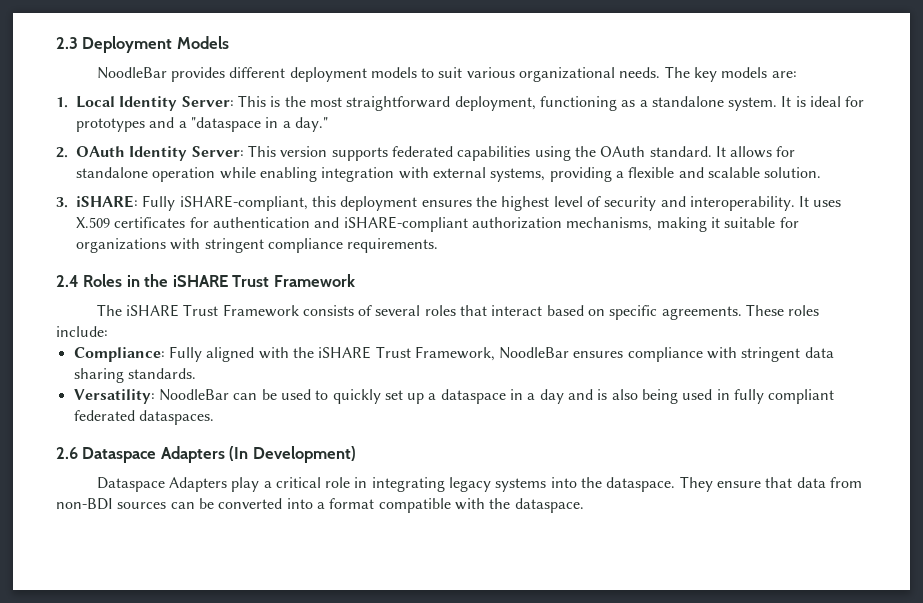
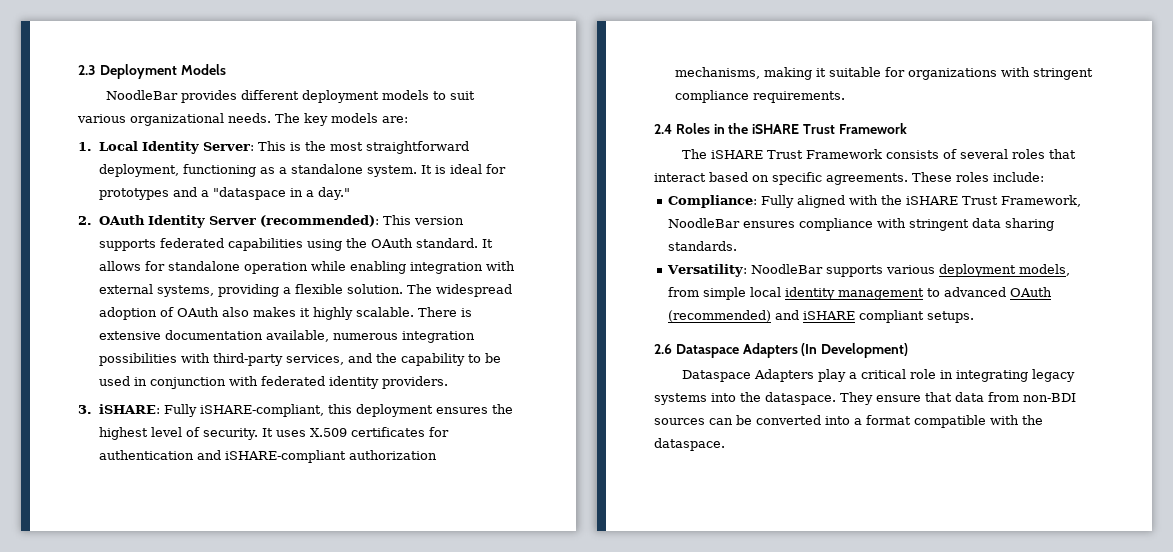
[191,146,244,157] Server: -> [208,215,379,227] Server (recommended):
[678,167,822,178] and scalable solution. -> [346,284,512,297] [98,307,472,320] [98,330,475,343] [98,353,501,366] [98,376,448,389] solution. The widespread adoption of OAuth also makes it highly scalable. There is extensive documentation available, numerous integration possibilities with third-party services, and the capability to be used in conjunction with federated identity providers.
[604,196,795,211] security and interoperability. -> [202,428,259,440] security.
[233,389,835,404] [73,410,214,425] can be used to quickly set up a dataspace in a day and is also being used in fully compliant federated dataspaces. -> [826,264,1071,277] [668,287,1053,300] [668,310,975,323] supports various deployment models, from simple local identity management to advanced OAuth (recommended) and iSHARE compliant setups.

